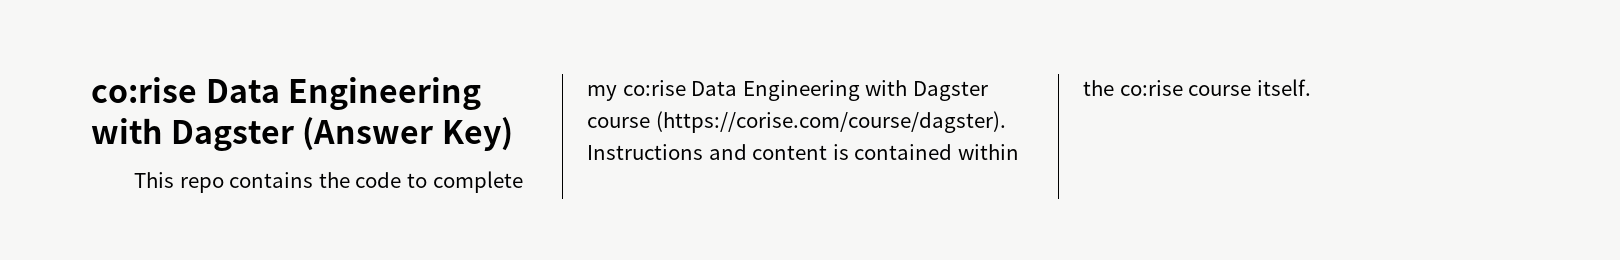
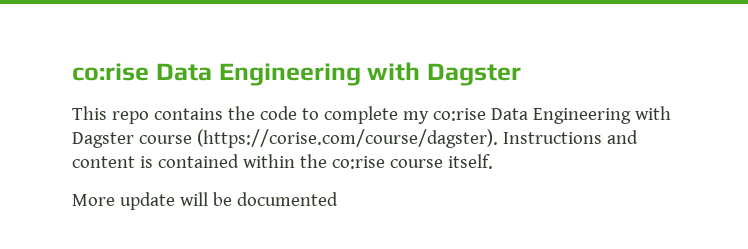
[91,77,482,111] [91,117,513,152] co:rise Data Engineering with Dagster (Answer Key) -> [72,62,521,86] co:rise Data Engineering with Dagster
(1311, 87) none -> [72,192,338,210] // More update will be documented

